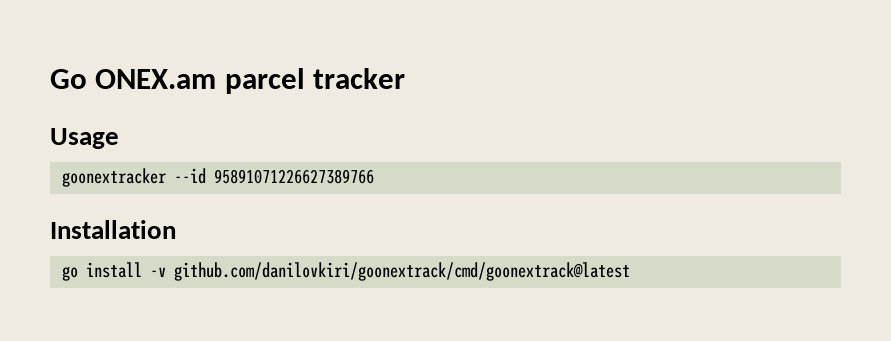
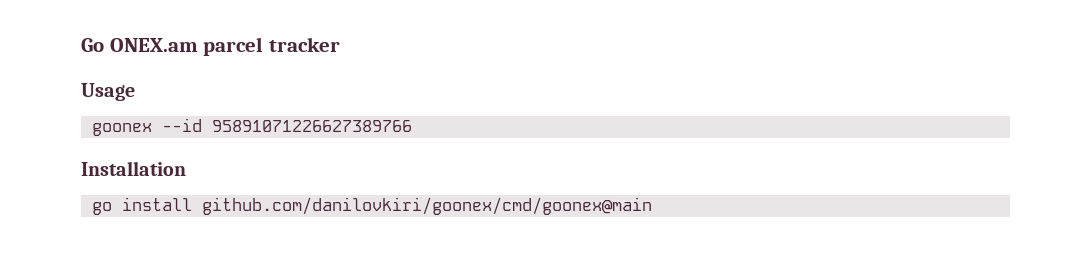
[62,168,166,187] goonextracker -> [91,123,152,136] goonex
[150,262,630,281] -v github.com/danilovkiri/goonextrack/cmd/goonextrack@latest -> [201,197,652,215] github.com/danilovkiri/goonex/cmd/goonex@main

